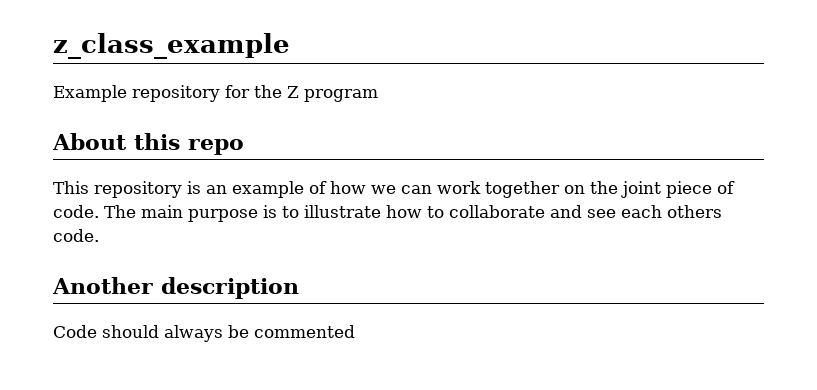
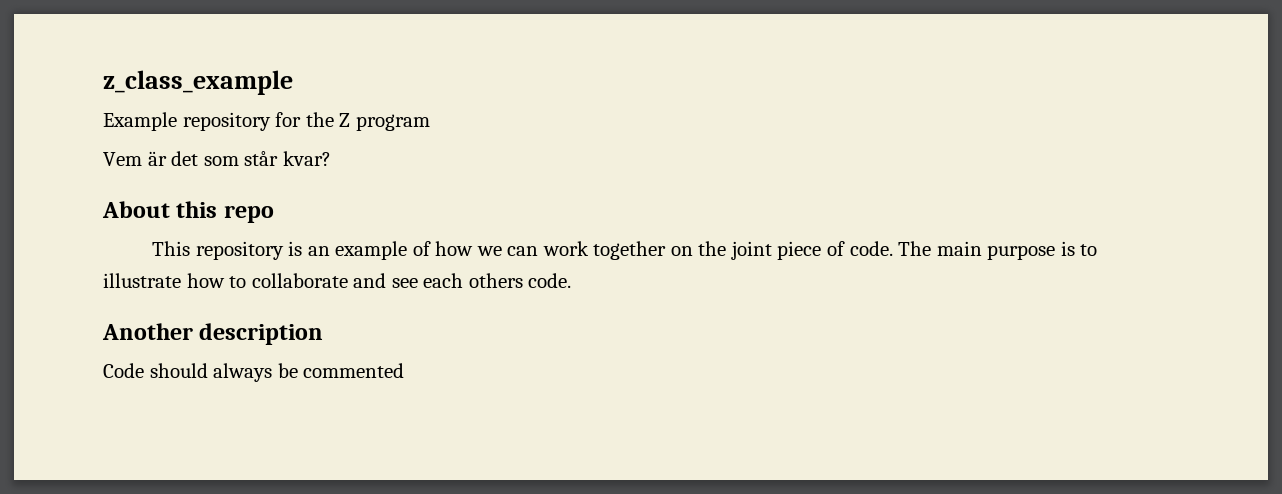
(378, 95) none -> [103,151,331,166] // Vem är det som står kvar?

